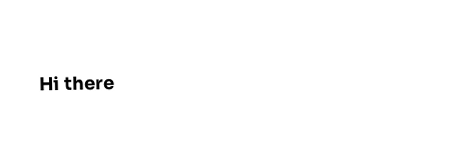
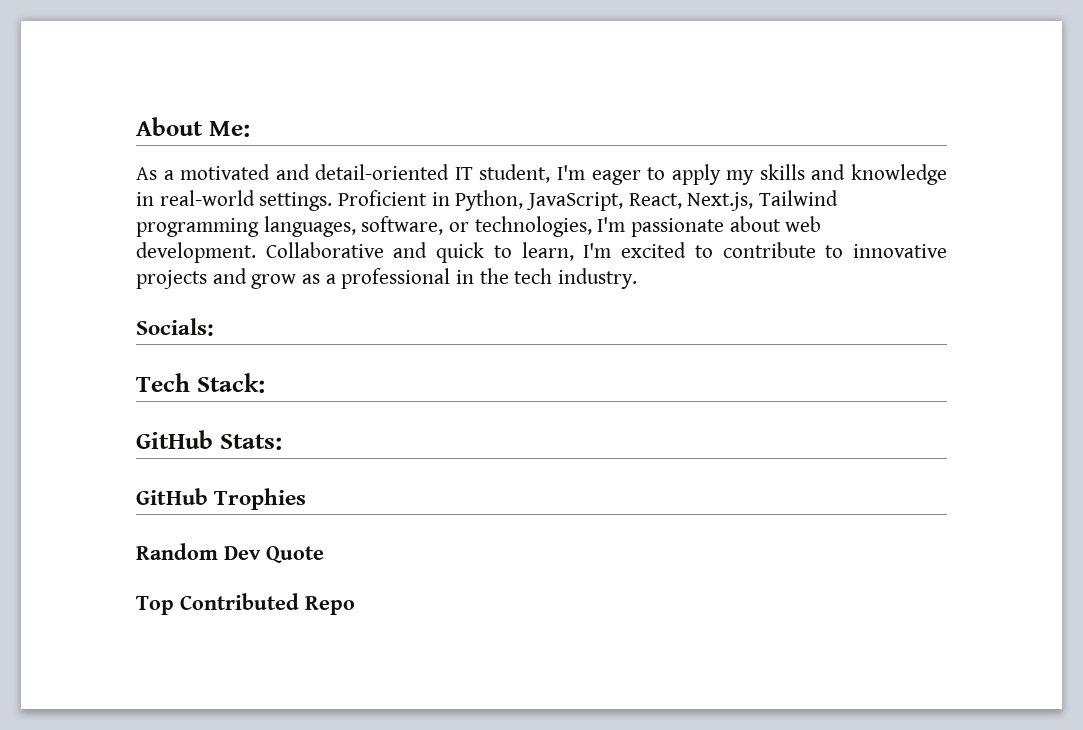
[38,75,115,91] Hi there -> [136,117,250,137] [136,164,947,185] [136,190,839,211] [136,216,822,237] [136,242,948,263] [136,268,638,289] [136,318,214,336] [136,373,265,393] [136,430,282,450] [136,488,307,510] [136,543,324,563] [136,593,355,615] About Me: // As a motivated and detail-oriented IT student, I'm eager to apply my skills and knowledge in real-world settings. Proficient in Python, JavaScript, React, Next.js, Tailwind programming languages, software, or technologies, I'm passionate about web development. Collaborative and quick to learn, I'm excited to contribute to innovative projects and grow as a professional in the tech industry. // Socials: // Tech Stack: // GitHub Stats: // GitHub Trophies // Random Dev Quote // Top Contributed Repo

